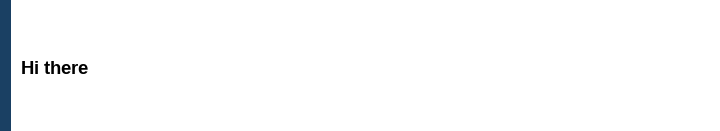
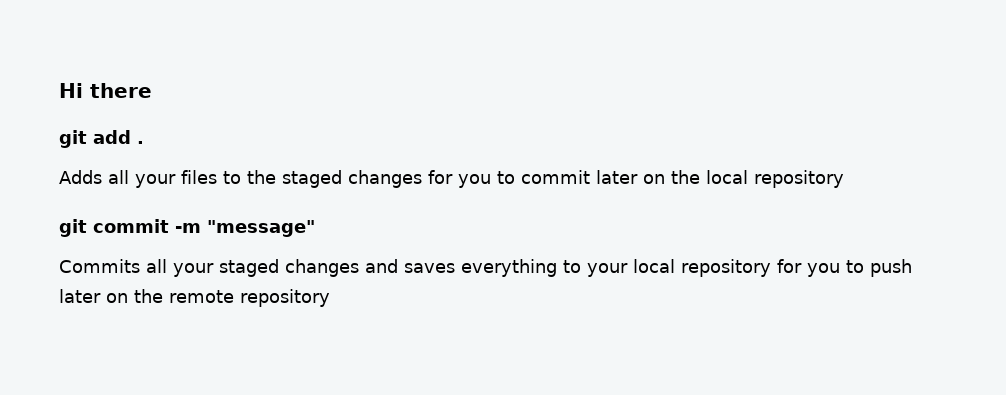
(88, 67) none -> [59,130,144,148] [59,170,844,188] [59,219,315,237] [59,259,912,277] [59,289,330,307] // git add . // Adds all your files to the staged changes for you to commit later on the local repository // git commit -m "message" // Commits all your staged changes and saves everything to your local repository for you to push later on the remote repository

